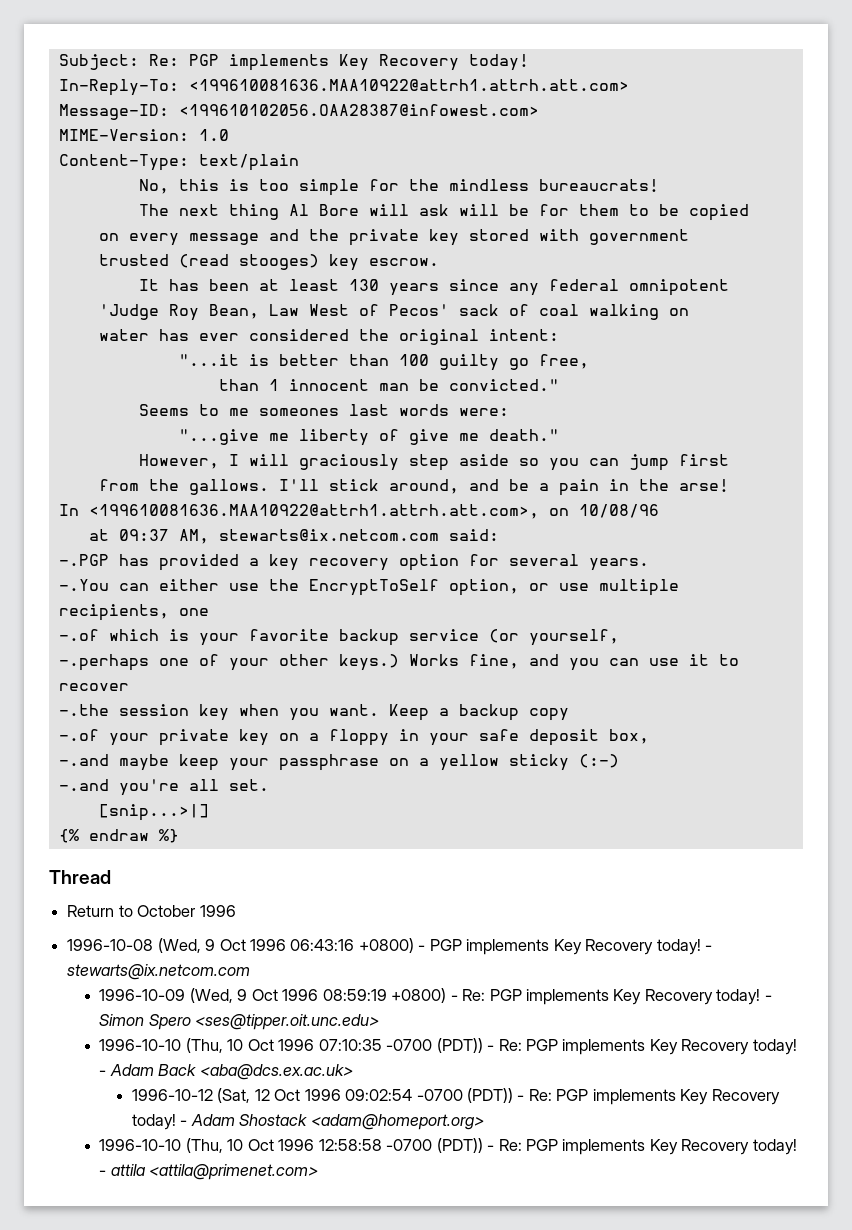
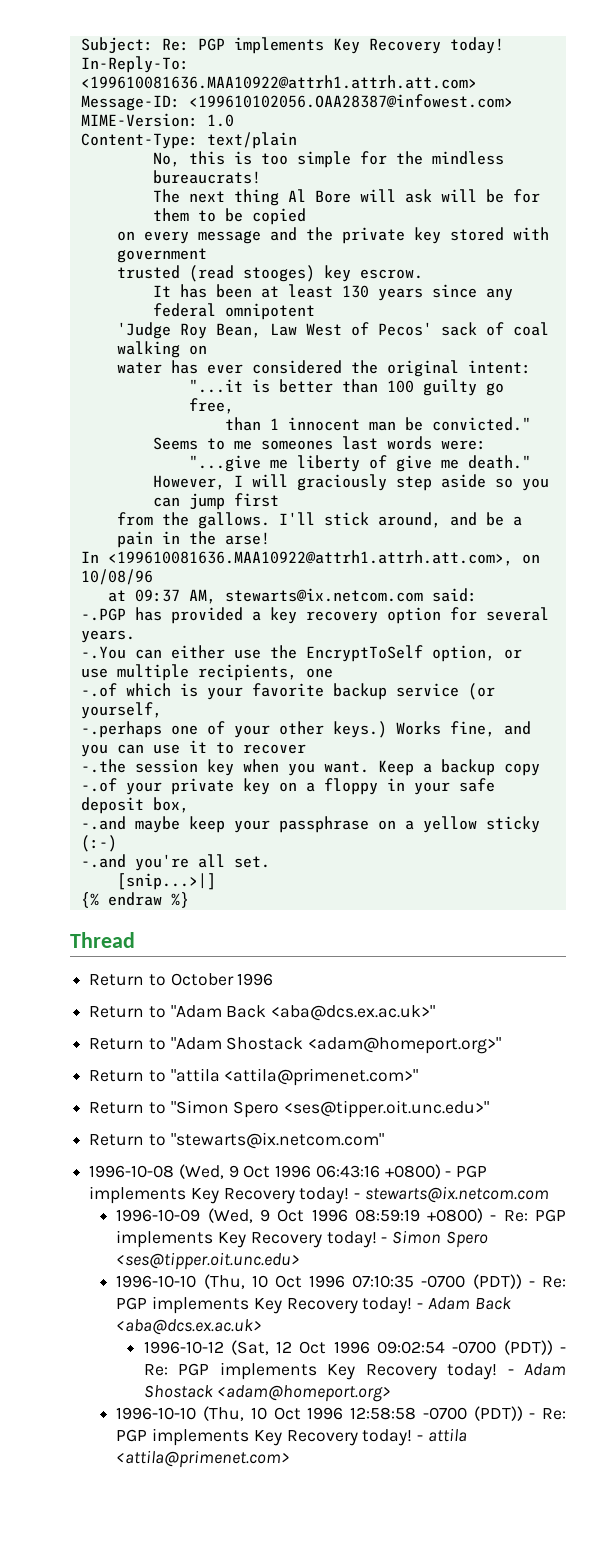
(236, 911) none -> [89,1005,436,1021] [89,1037,502,1054] [89,1068,419,1086] [89,1100,490,1118] [89,1132,384,1149] // Return to "Adam Back <aba@dcs.ex.ac.uk>" // Return to "Adam Shostack <adam@homeport.org>" // Return to "attila <attila@primenet.com>" // Return to "Simon Spero <ses@tipper.oit.unc.edu>" // Return to "stewarts@ix.netcom.com"

